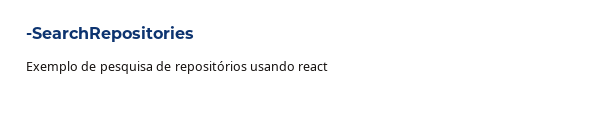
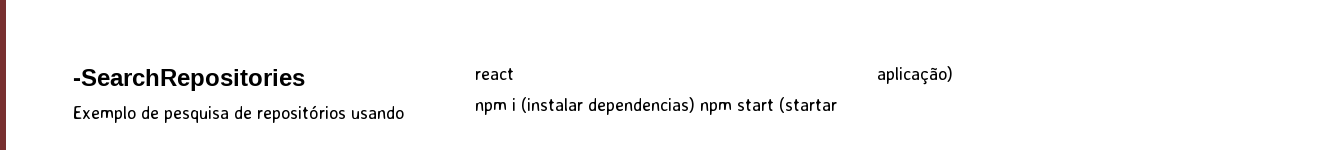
(329, 66) none -> [475,97,837,115] [877,66,953,85] // npm i (instalar dependencias) npm start (startar aplicação)

